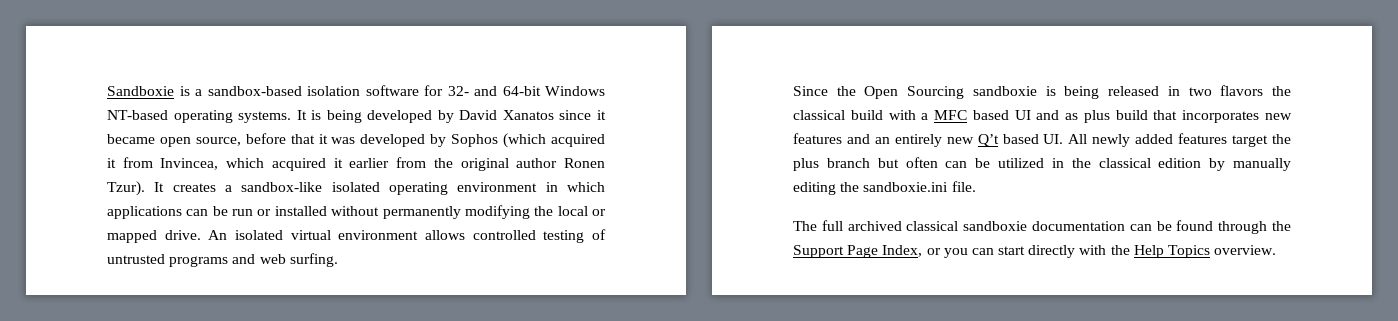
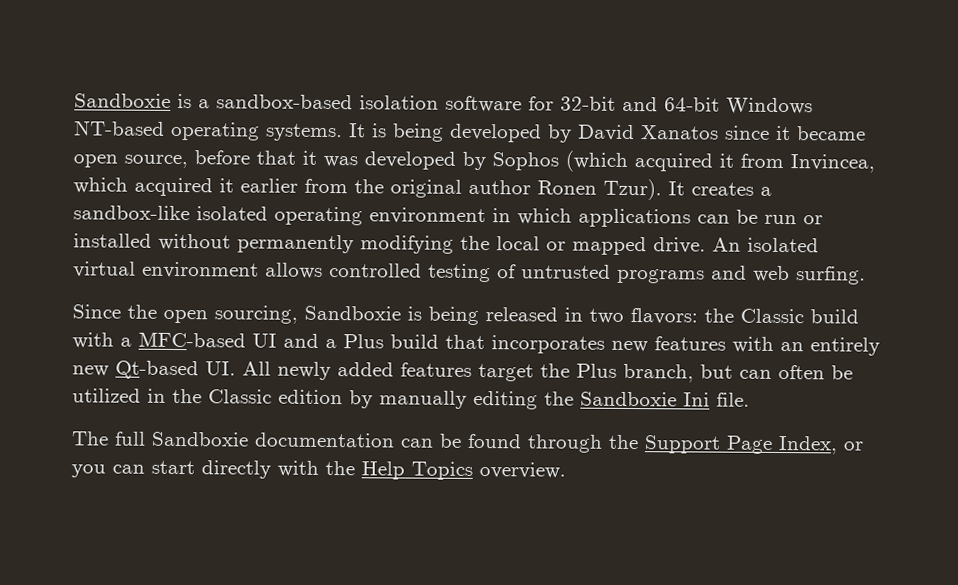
[447,86,469,96] 32- -> [560,96,616,111] 32-bit
[864,86,1037,99] Open Sourcing sandboxie -> [163,305,401,324] open sourcing, Sandboxie
[1220,85,1291,96] [793,110,1110,123] flavors the classical build with a MFC based UI and as plus -> [630,308,859,325] [72,331,384,349] flavors: the Classic build with a MFC-based UI and a Plus
[846,134,870,144] and -> [732,336,774,353] with
[977,134,1039,147] Q’t based -> [115,360,199,380] Qt-based
[793,157,968,171] plus branch but often can -> [576,363,825,383] Plus branch, but can often
[1098,158,1151,168] classical -> [208,389,272,404] Classic
[863,182,949,192] sandboxie.ini -> [580,391,710,407] Sandboxie Ini
[847,221,1028,231] archived classical sandboxie -> [151,431,249,447] Sandboxie

